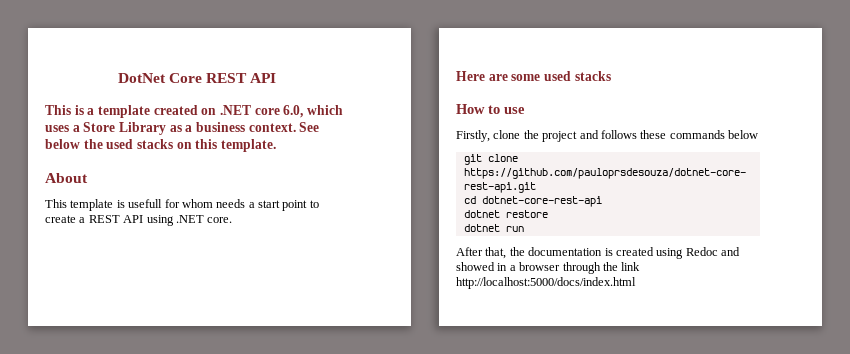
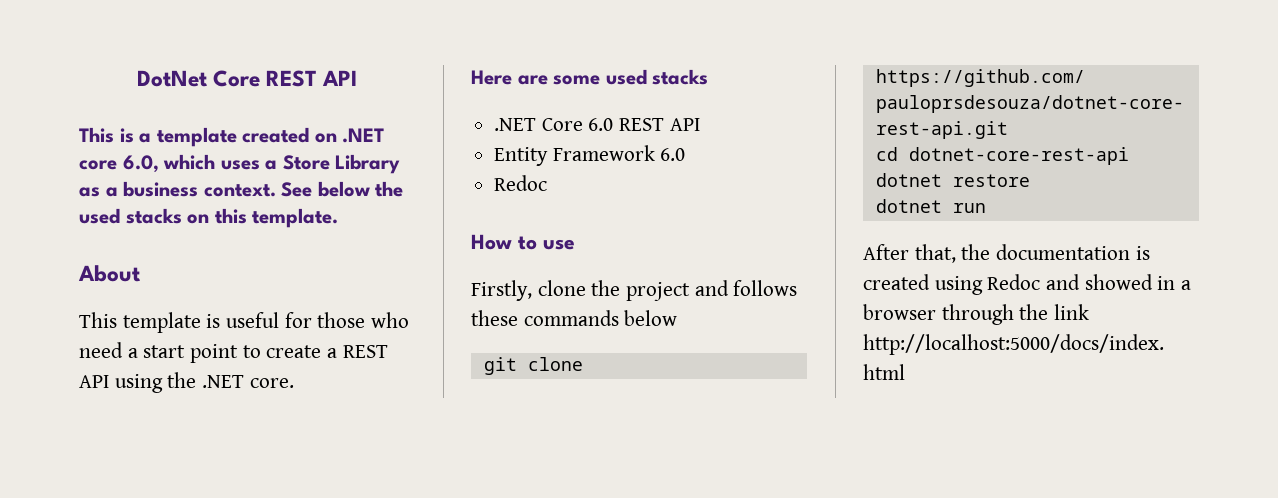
[128,199,246,208] usefull for whom needs -> [226,312,410,328] [79,342,123,358] useful for those who need
(174, 220) none -> [167,372,197,388] the
(611, 76) none -> [494,118,700,131] [494,145,686,166] [494,175,548,191] // .NET Core 6.0 REST API // Entity Framework 6.0 // Redoc

